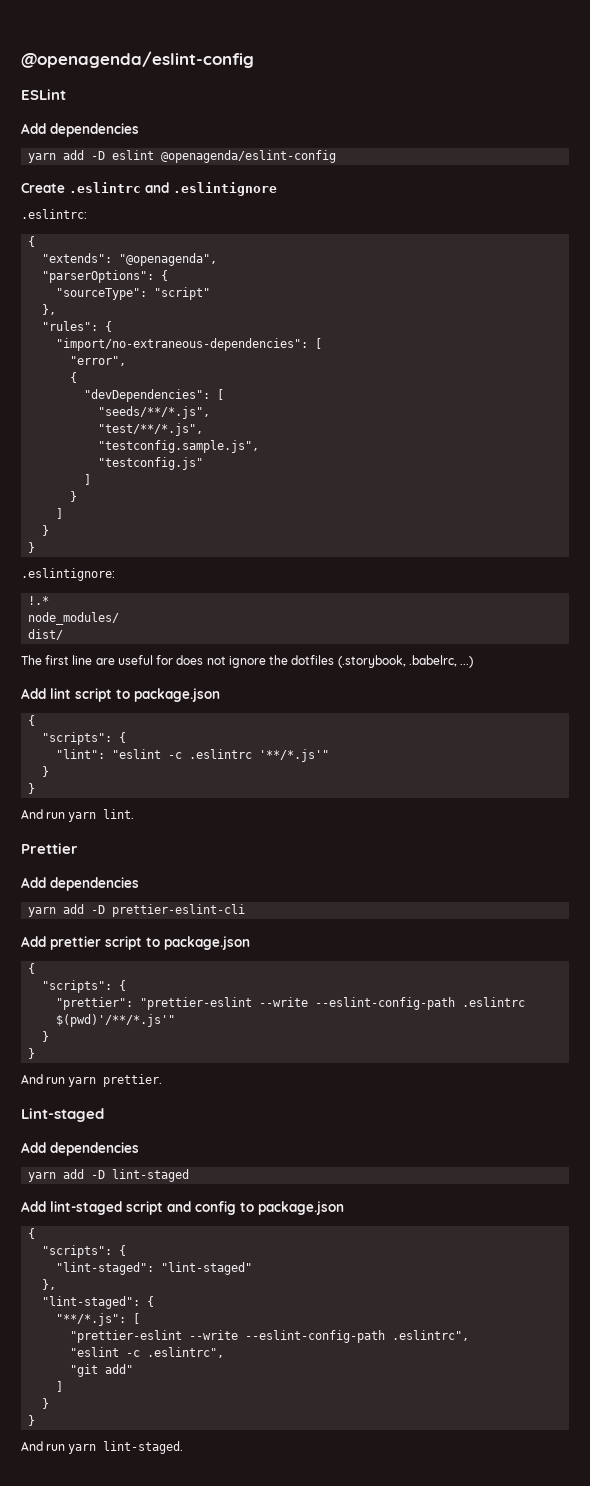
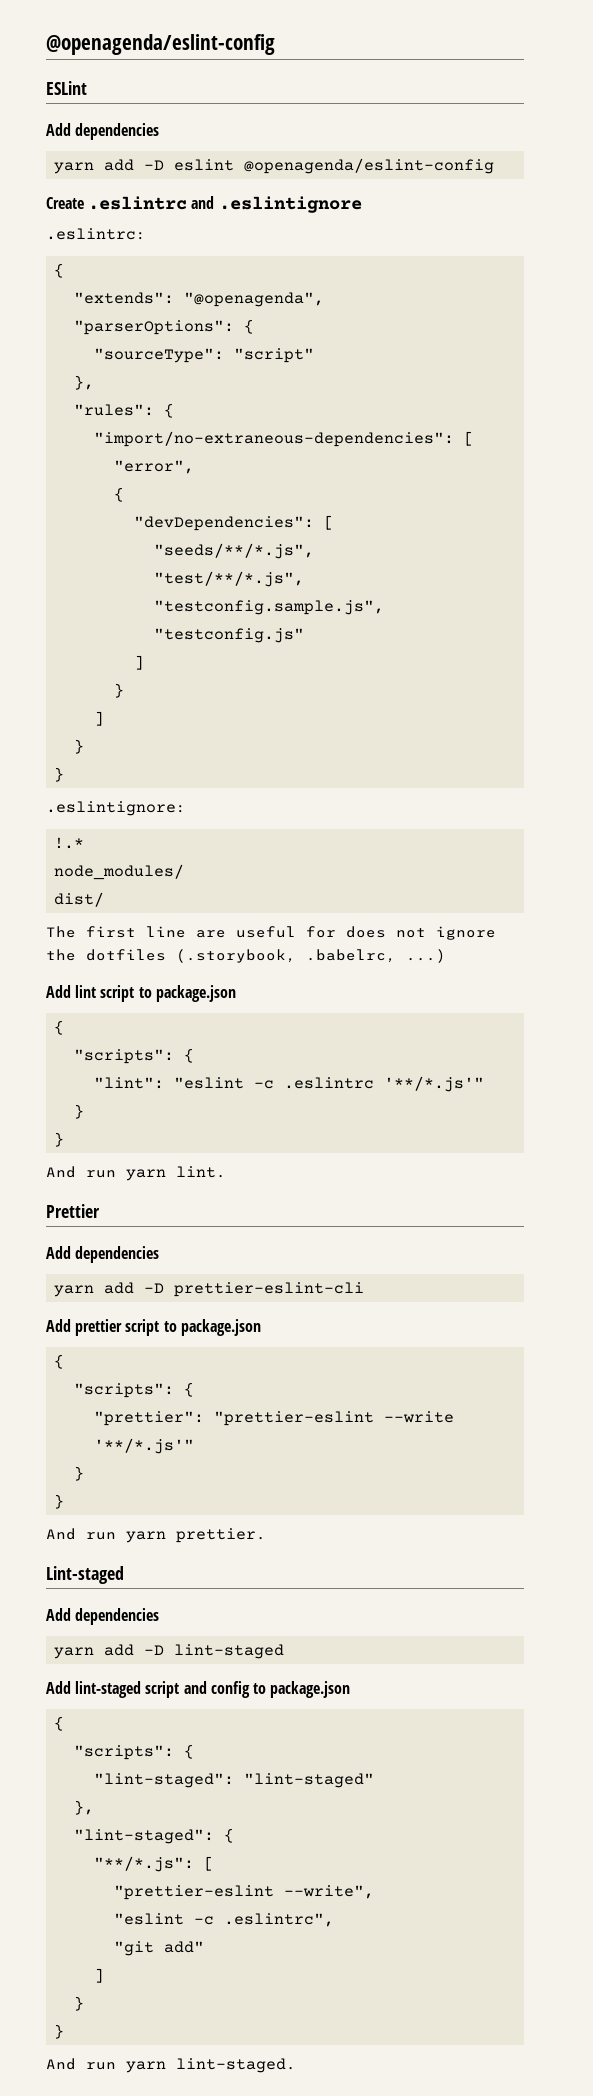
[315,997,526,1010] [56,1014,176,1027] --eslint-config-path .eslintrc $(pwd)'/**/*.js'" -> [94,1438,195,1454] '**/*.js'"
[189,1330,470,1343] --write --eslint-config-path .eslintrc", -> [284,1885,375,1899] --write",

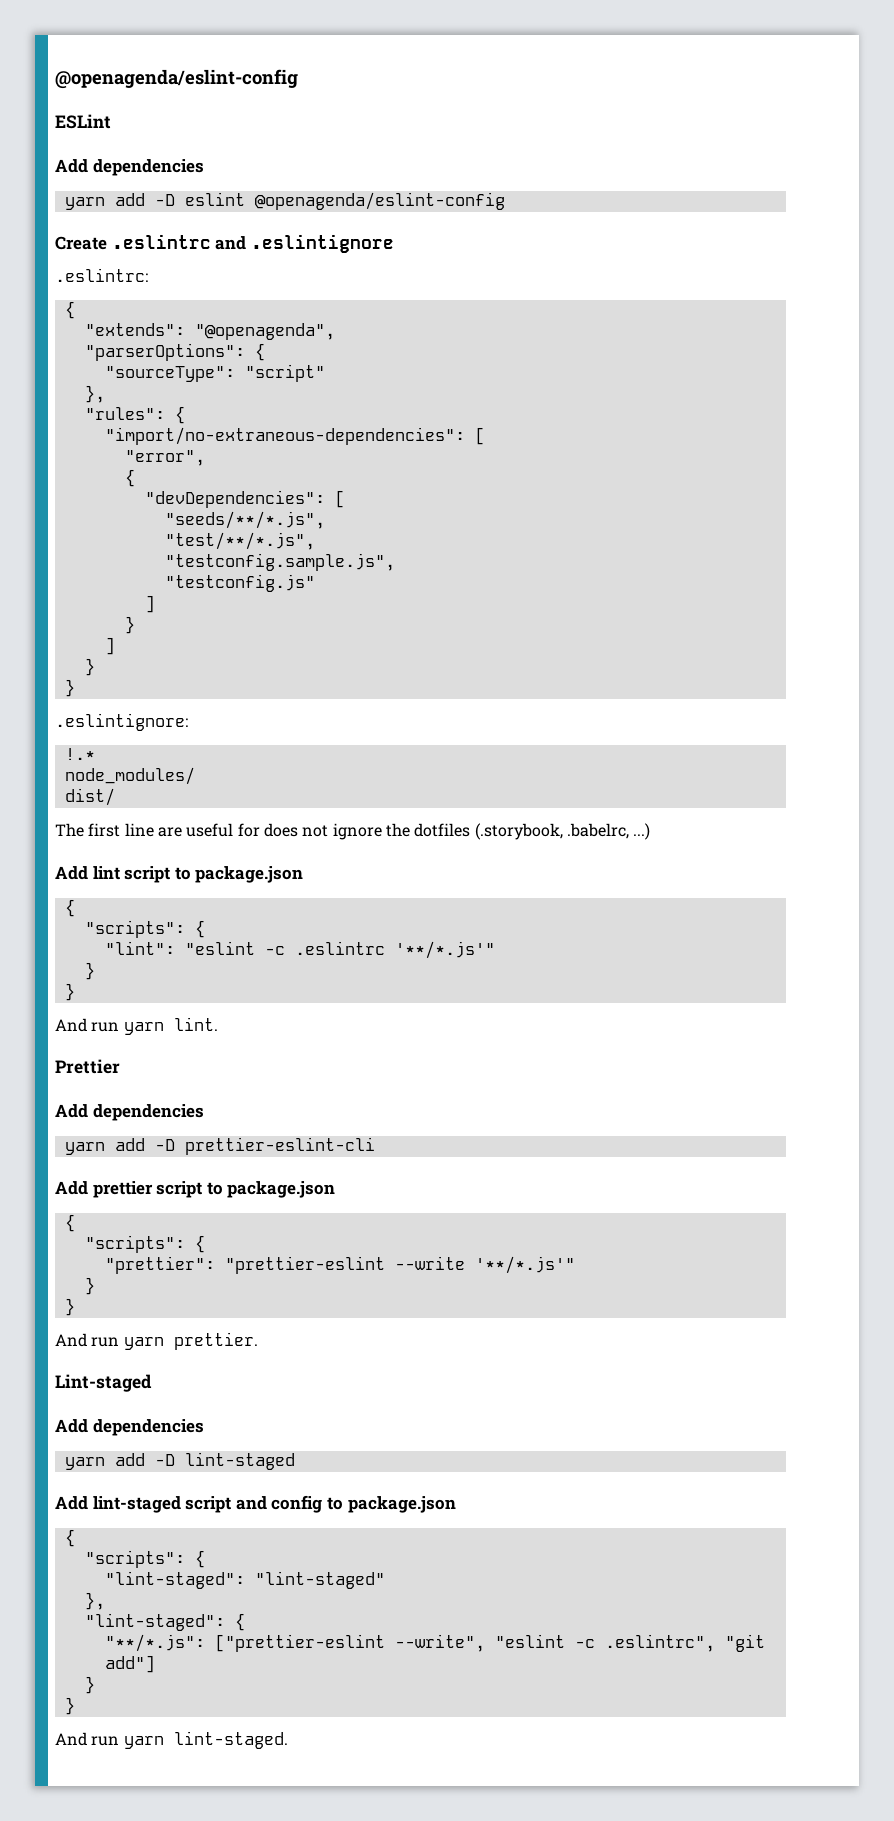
[204,1856,215,1871] [114,1885,275,1900] [ // "prettier-eslint -> [214,1634,385,1652] ["prettier-eslint
(375, 1892) // -> (485, 1643) none
[114,1941,205,1956] [94,1968,105,1983] // "git add" // ] -> [724,1634,765,1652] [104,1655,155,1673] "git add"]

